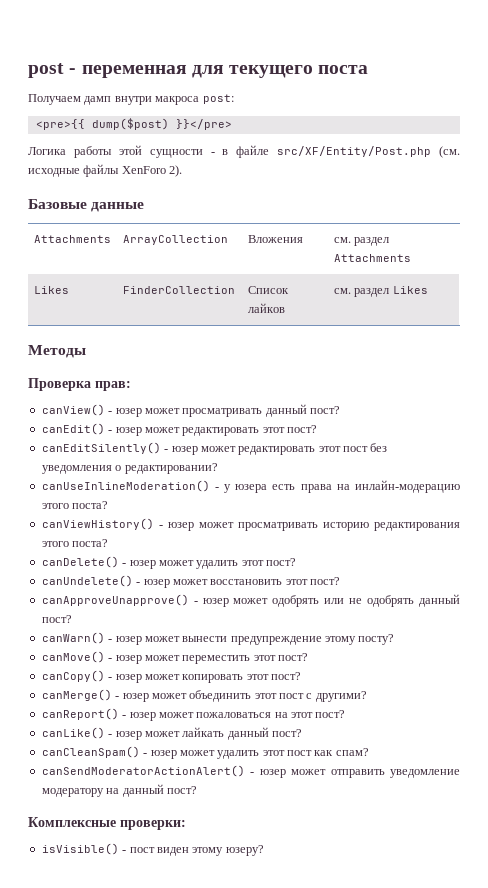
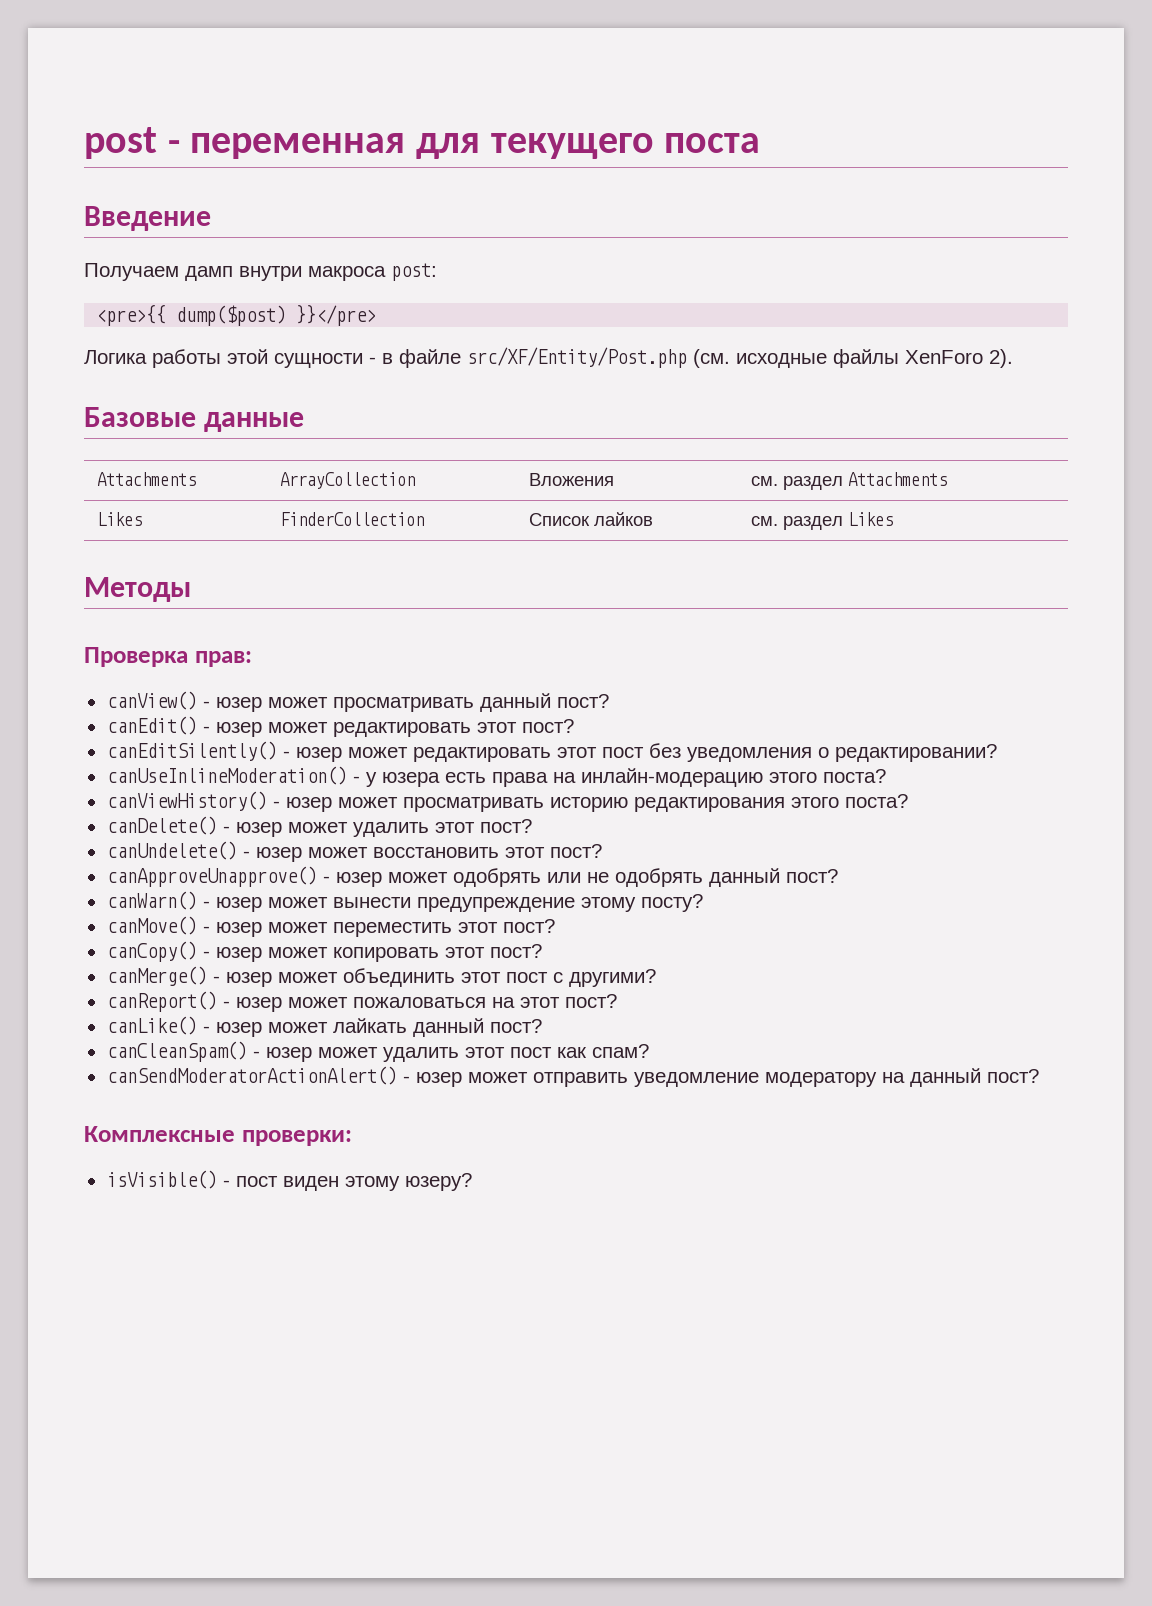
(369, 69) none -> [84,206,211,231] // Введение

